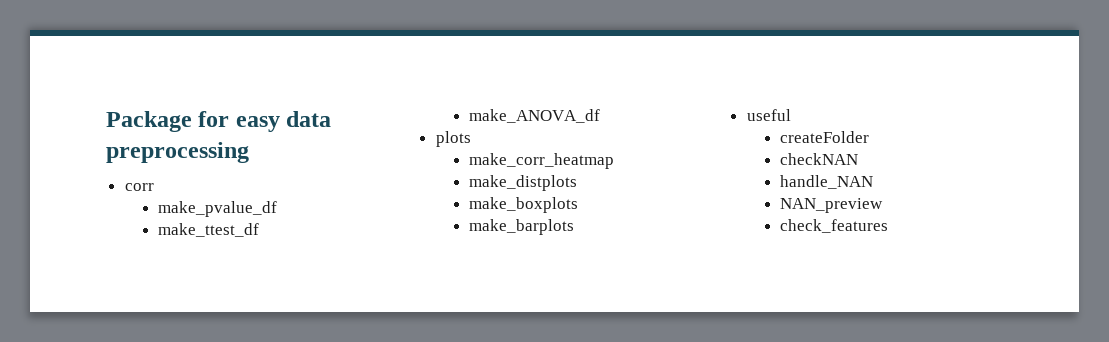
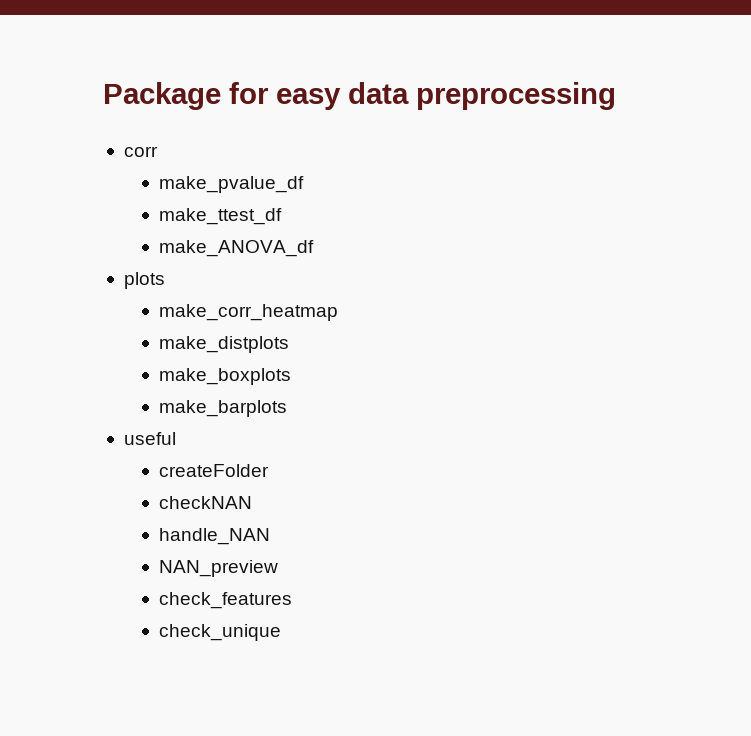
(889, 226) none -> [159,624,282,641] // check_unique

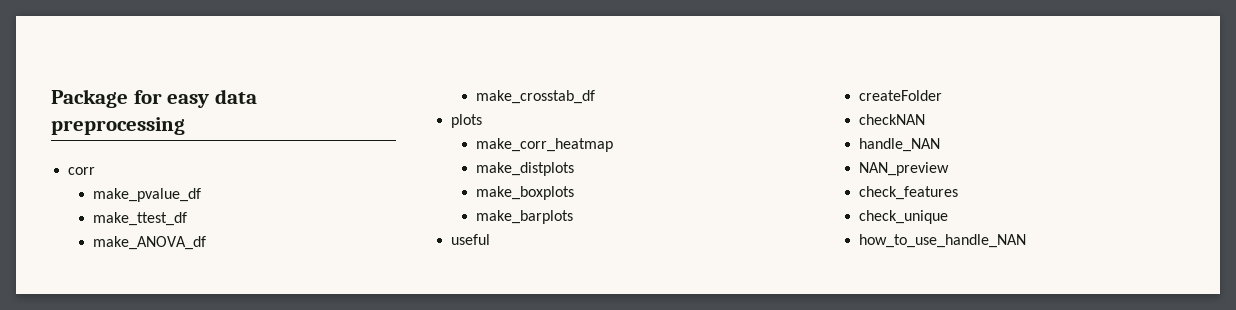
(315, 248) none -> [475,90,595,104] // make_crosstab_df
(282, 632) none -> [858,234,1026,248] // how_to_use_handle_NAN

